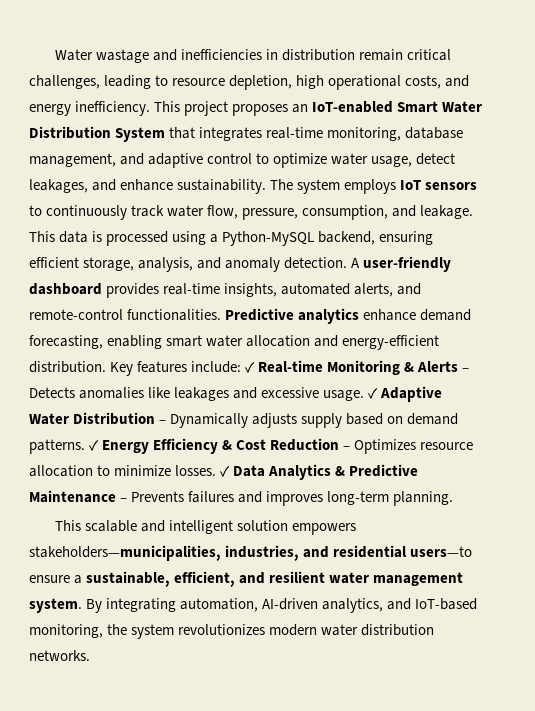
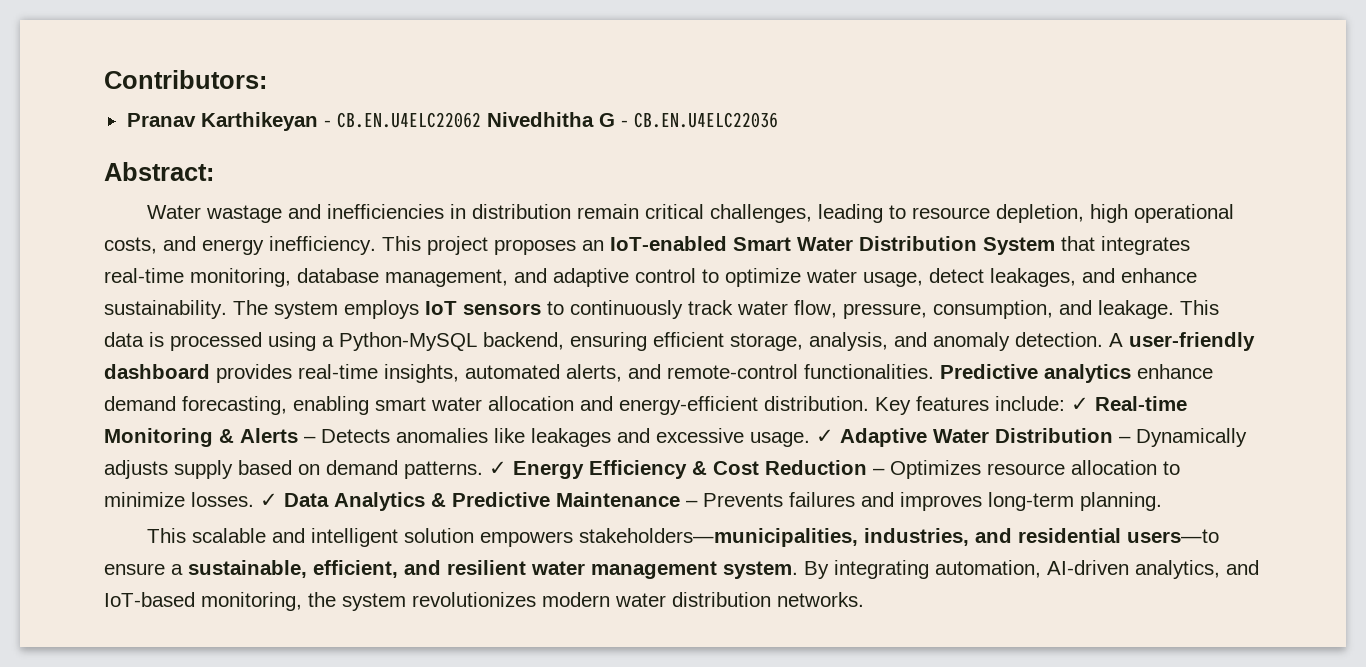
(54, 55) none -> [104,70,267,89] [126,112,778,131] [104,162,214,181] Contributors: // Pranav Karthikeyan - CB.EN.U4ELC22062 Nivedhitha G - CB.EN.U4ELC22036 // Abstract: //

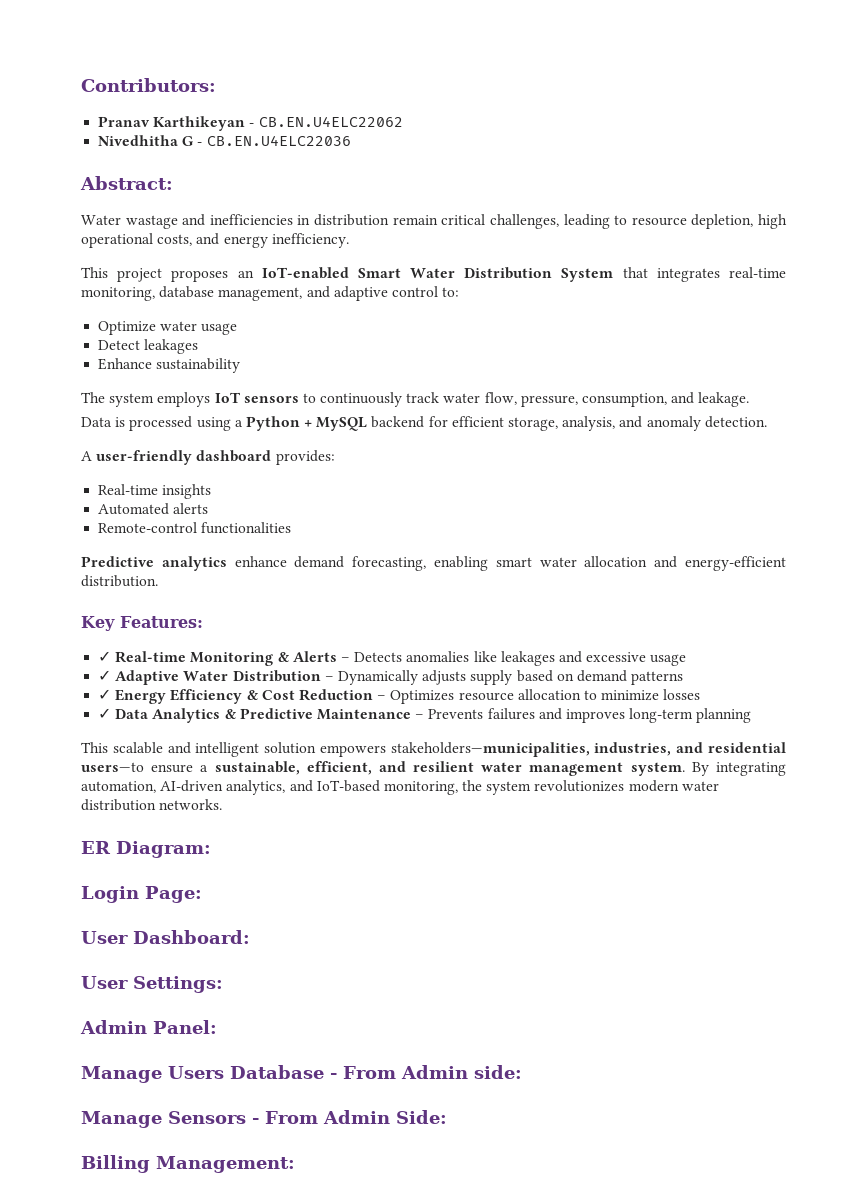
(481, 120) none -> (403, 121) //
(376, 245) none -> (349, 240) //
[702,268,1197,287] [104,300,227,319] to optimize water usage, detect leakages, and enhance sustainability. -> [442,287,460,297] [98,321,238,335] [98,339,199,354] [98,358,241,373] to: // Optimize water usage // Detect leakages // Enhance sustainability //
[1180,300,1219,315] [104,332,144,347] This data -> [81,417,112,427] // Data
[339,332,647,351] Python-MySQL backend, ensuring -> [245,416,448,431] Python + MySQL backend for
(1103, 339) none -> (767, 422) //
[216,364,934,383] provides real-time insights, automated alerts, and remote-control functionalities. -> [275,450,335,465] [98,484,212,499] [98,503,209,515] [98,522,292,534] provides: // Real-time insights // Automated alerts // Remote-control functionalities //
[875,396,1065,415] Key features include: -> [81,616,203,631] // Key Features: //
[750,432,810,447] usage. -> [650,654,687,666] usage //
[404,461,483,479] patterns. -> [631,671,684,685] patterns //
[191,492,254,507] losses. -> [663,689,701,700] losses //
[1080,492,1162,511] planning. -> [696,708,752,723] planning
(864, 599) none -> [81,841,211,858] [81,886,202,903] [81,930,250,944] [81,976,223,993] [80,1020,217,1034] [81,1065,522,1083] [81,1110,447,1128] [81,1155,295,1173] // ER Diagram: // Login Page: // User Dashboard: // User Settings: // Admin Panel: // Manage Users Database - From Admin side: // Manage Sensors - From Admin Side: // Billing Management:

